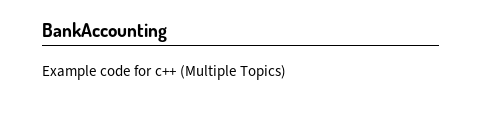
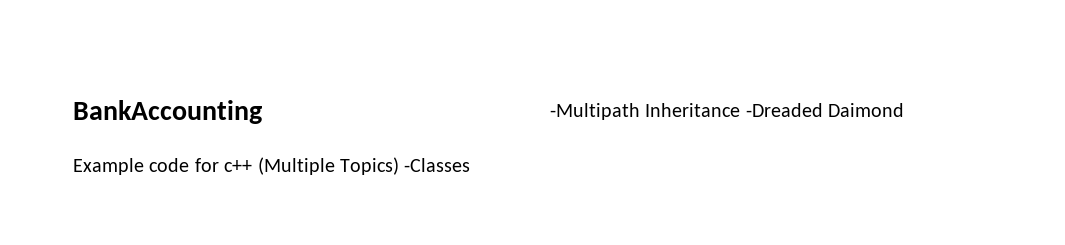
(287, 72) none -> [404,158,471,172] [550,103,905,120] -Classes -Multipath Inheritance -Dreaded Daimond

